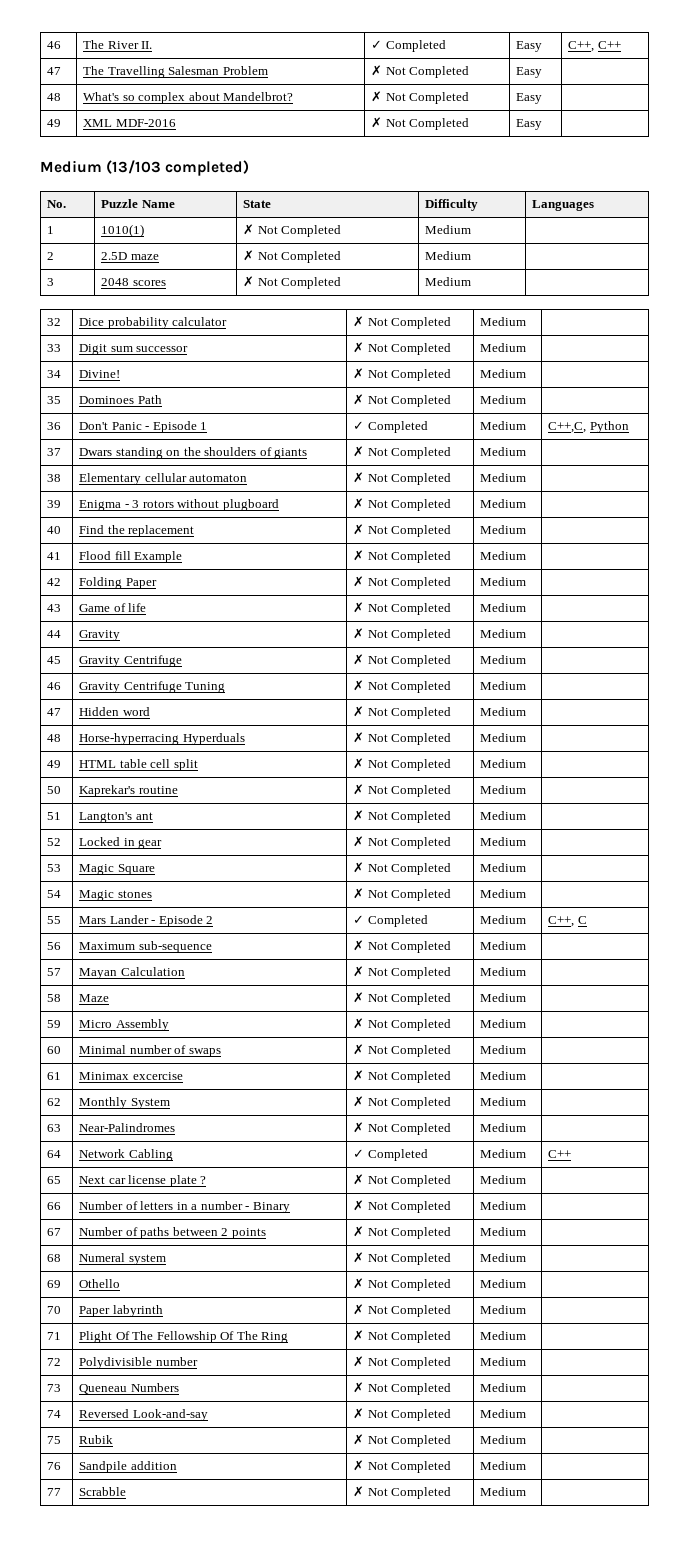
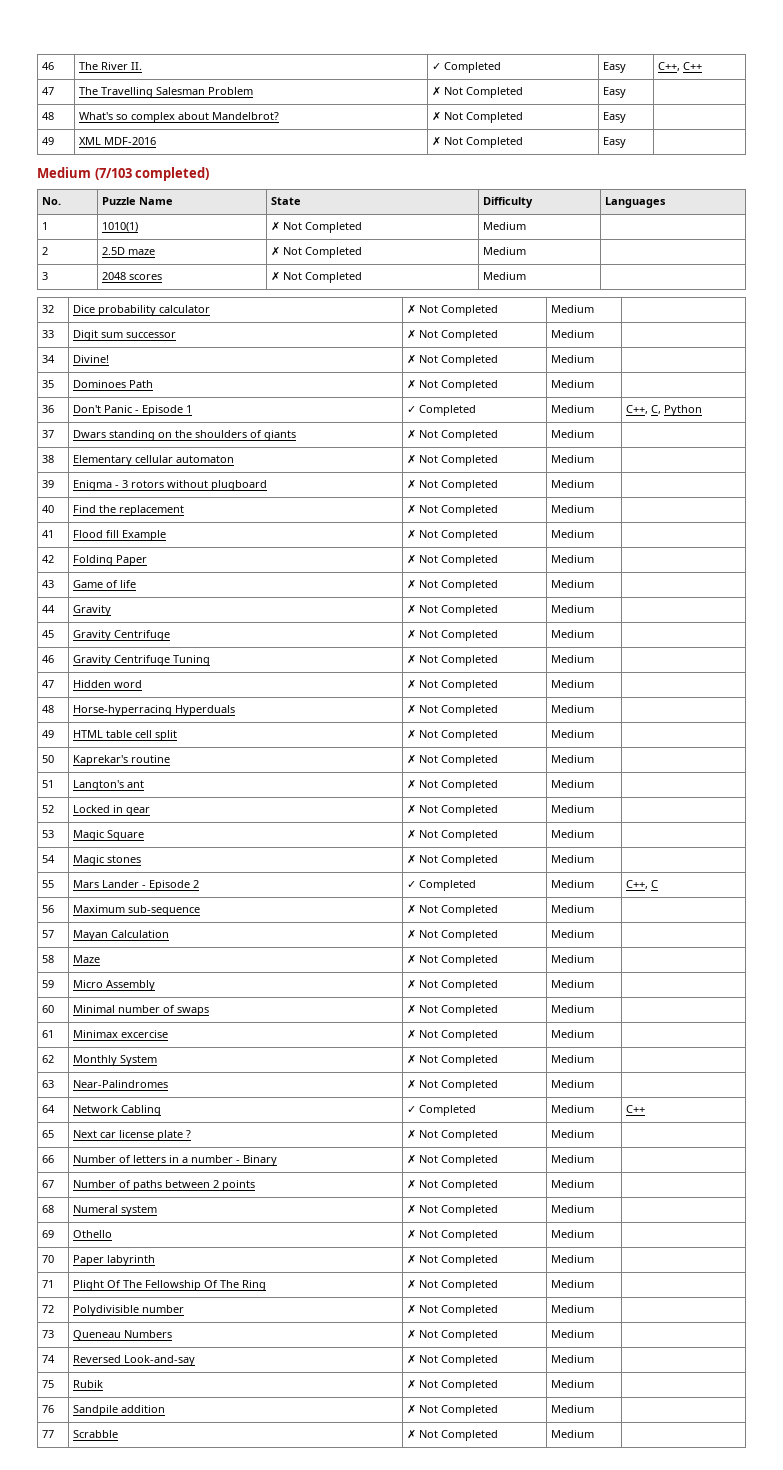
[106,160,162,174] (13/103 -> [94,168,132,180] (7/103
[548,422,587,433] C++,C, -> [625,405,661,414] C++, C,

